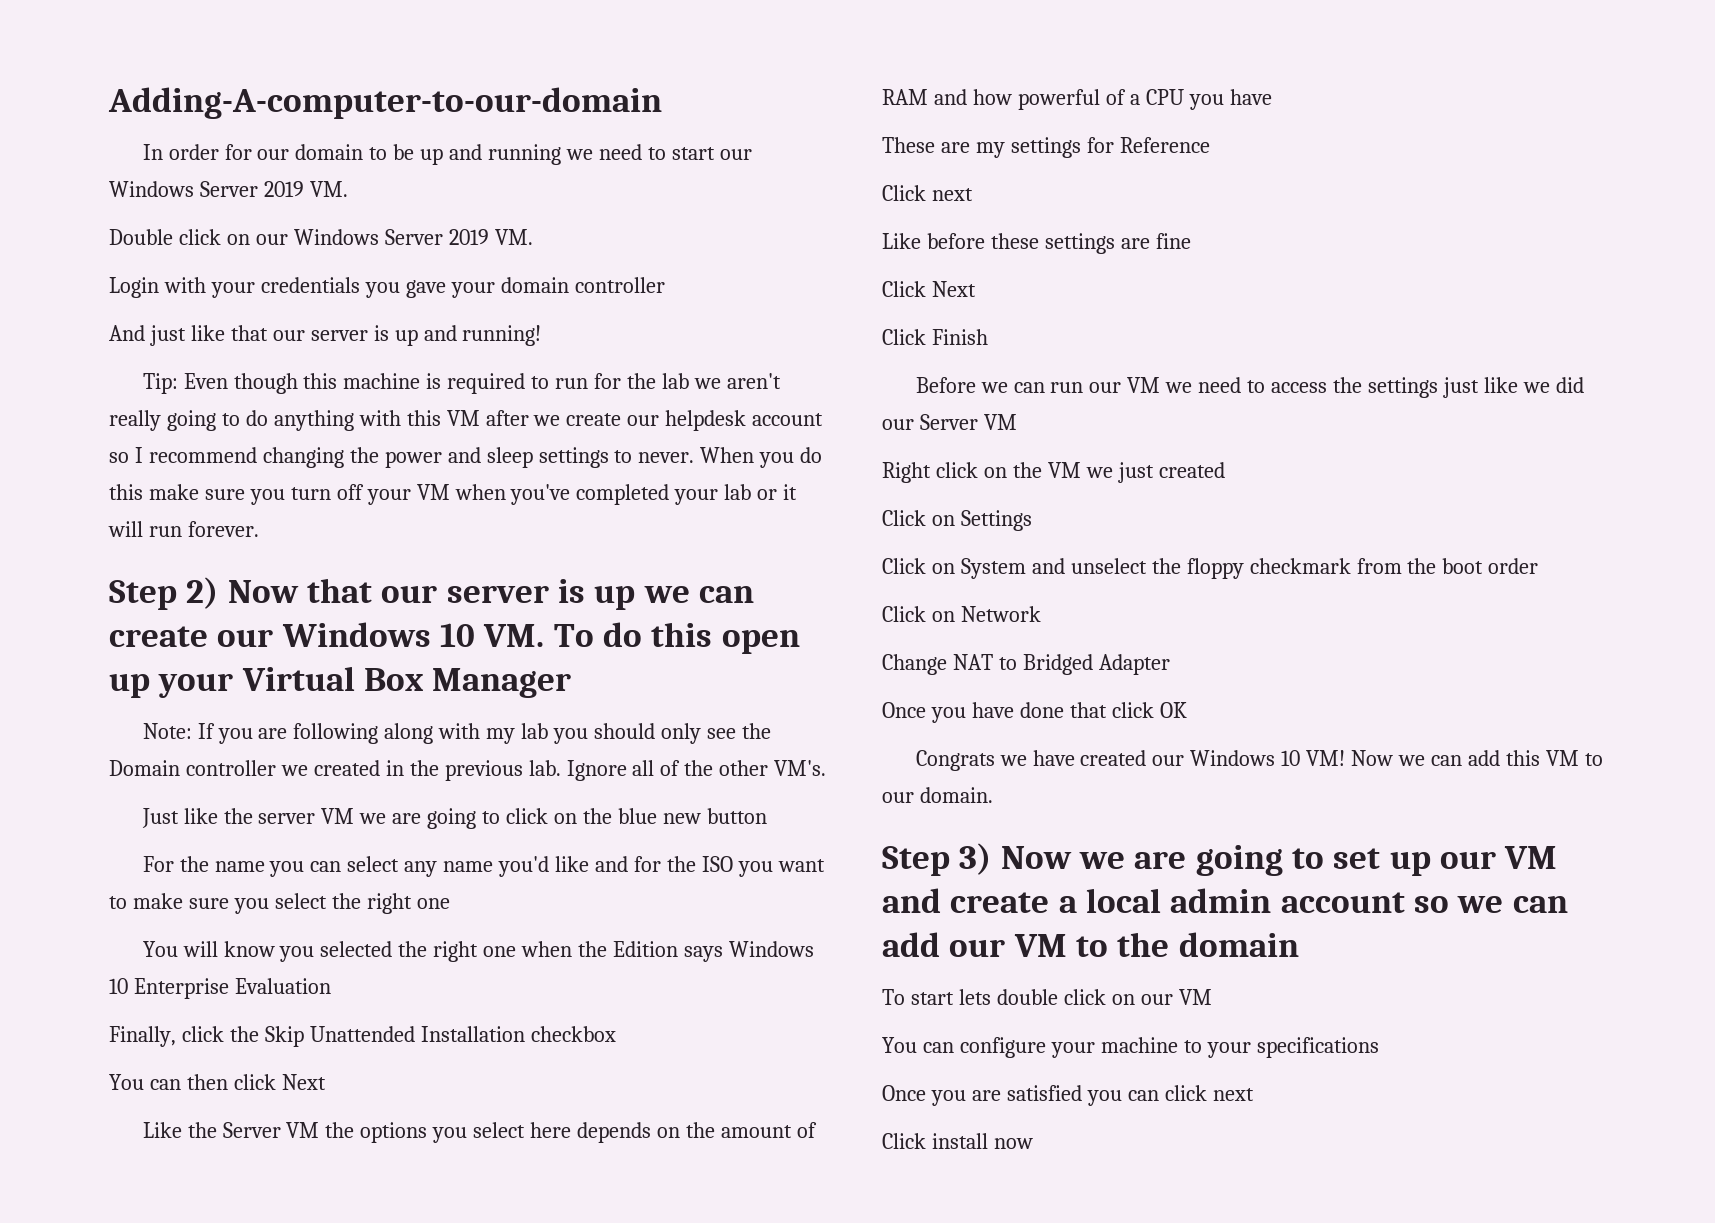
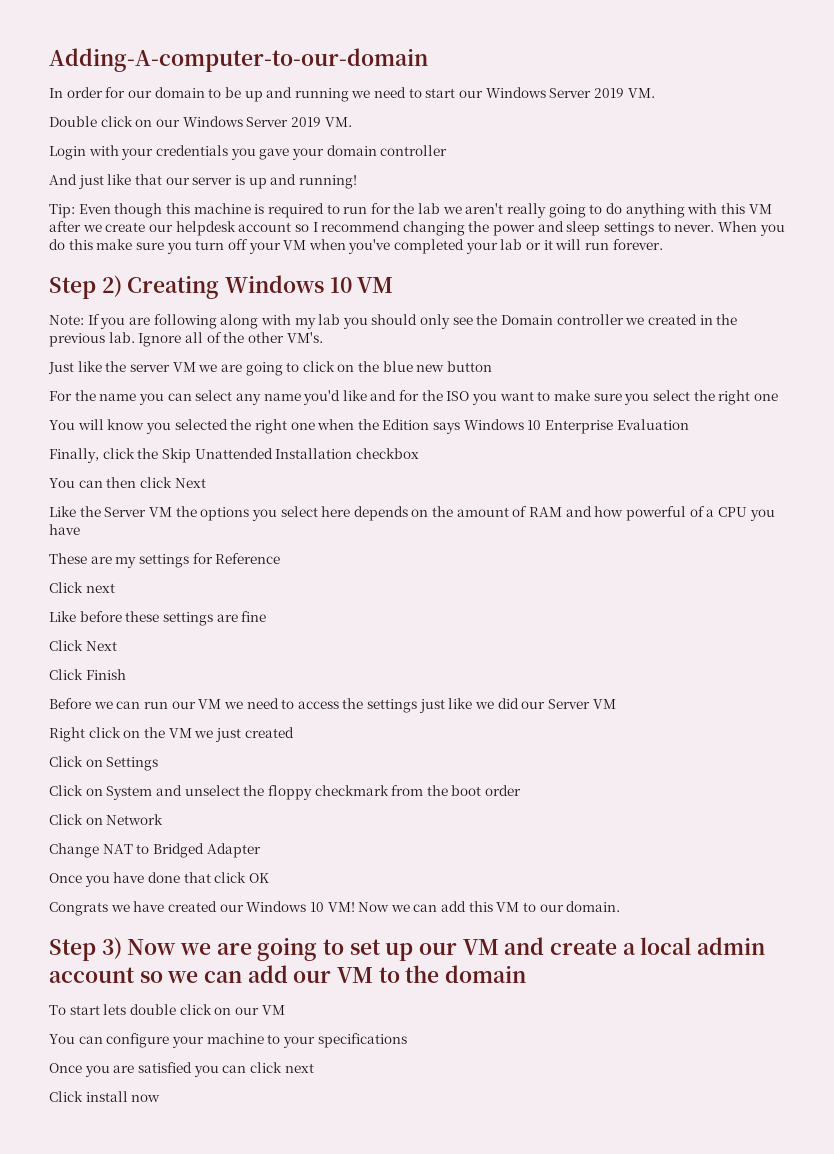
[227,578,754,610] [109,622,800,654] [109,666,572,698] Now that our server is up we can create our Windows 10 VM. To do this open up your Virtual Box Manager -> [127,275,394,299] Creating Windows 10 VM

